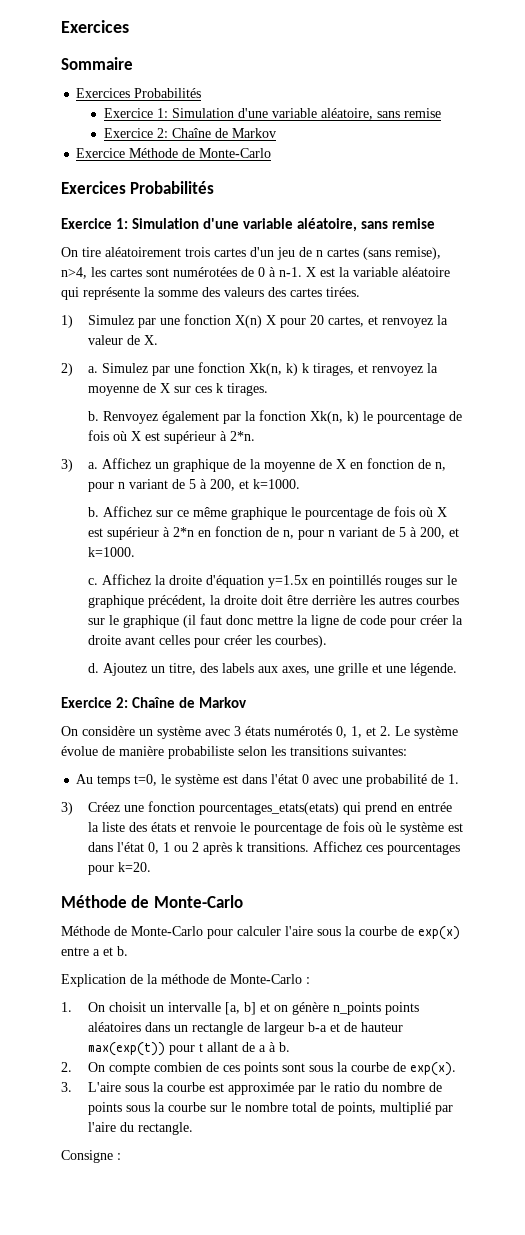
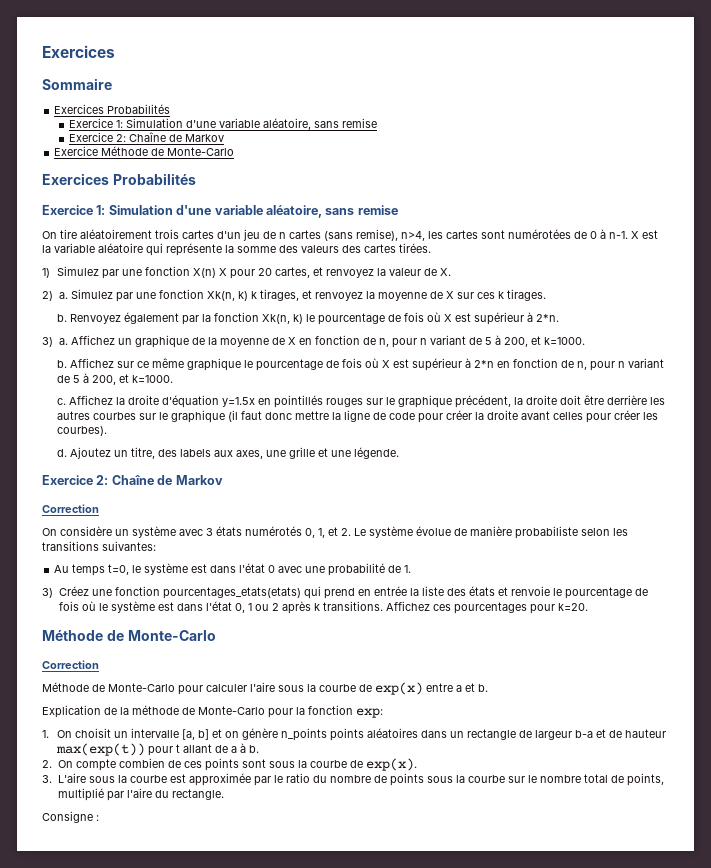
(248, 702) none -> [42,504,99,513] // Correction
(243, 901) none -> [42,660,99,669] // Correction
[306,977,310,984] : -> [268,705,383,718] pour la fonction exp:

